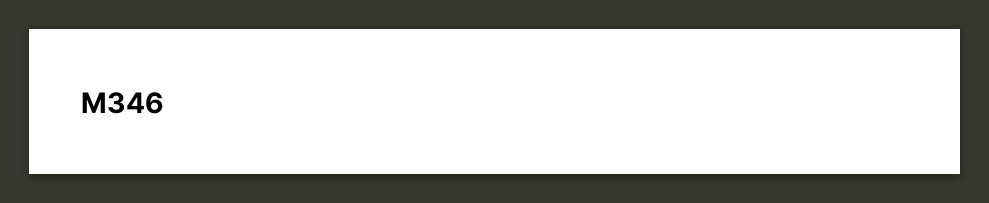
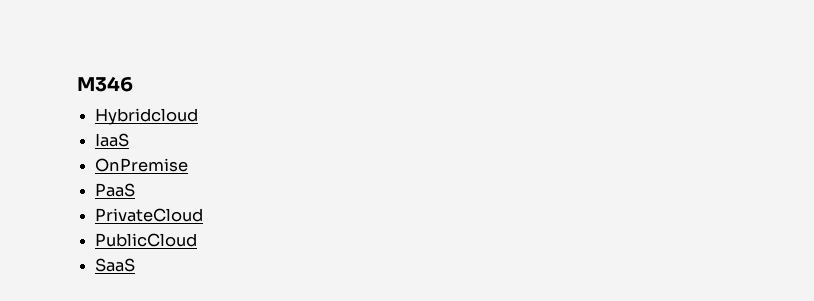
(164, 103) none -> [95,108,199,125] [95,133,130,147] [95,158,189,172] [95,183,136,197] [95,208,204,222] [95,233,198,247] [95,258,136,272] // Hybridcloud // IaaS // OnPremise // PaaS // PrivateCloud // PublicCloud // SaaS

